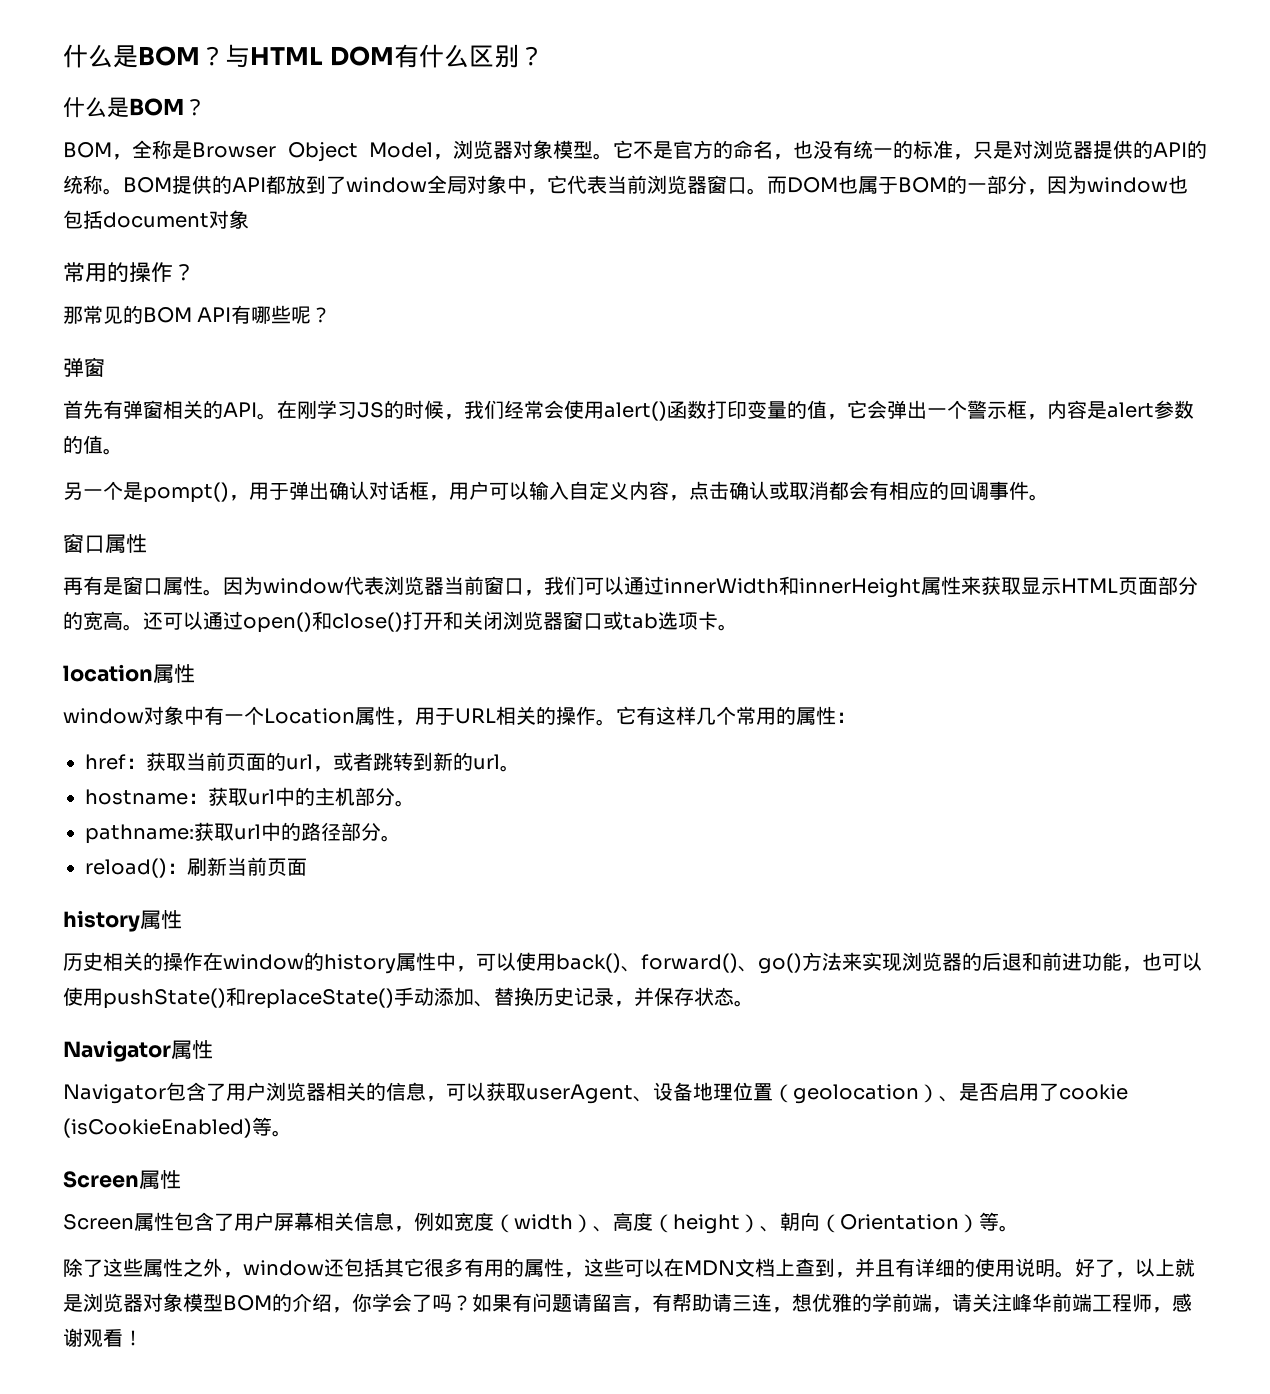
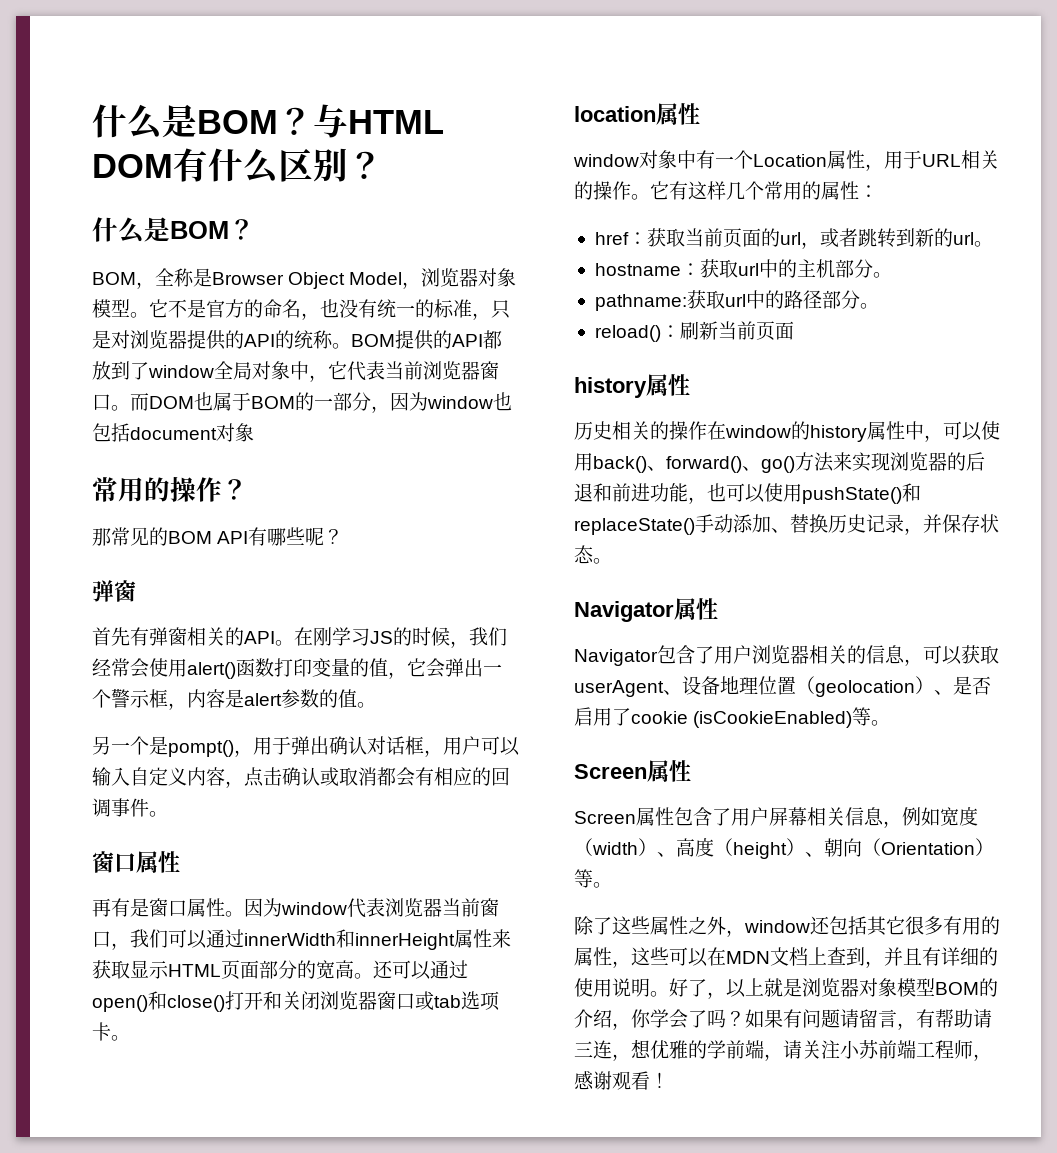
[1012,1293,1052,1312] 峰华 -> [840,1040,879,1059] 小苏

